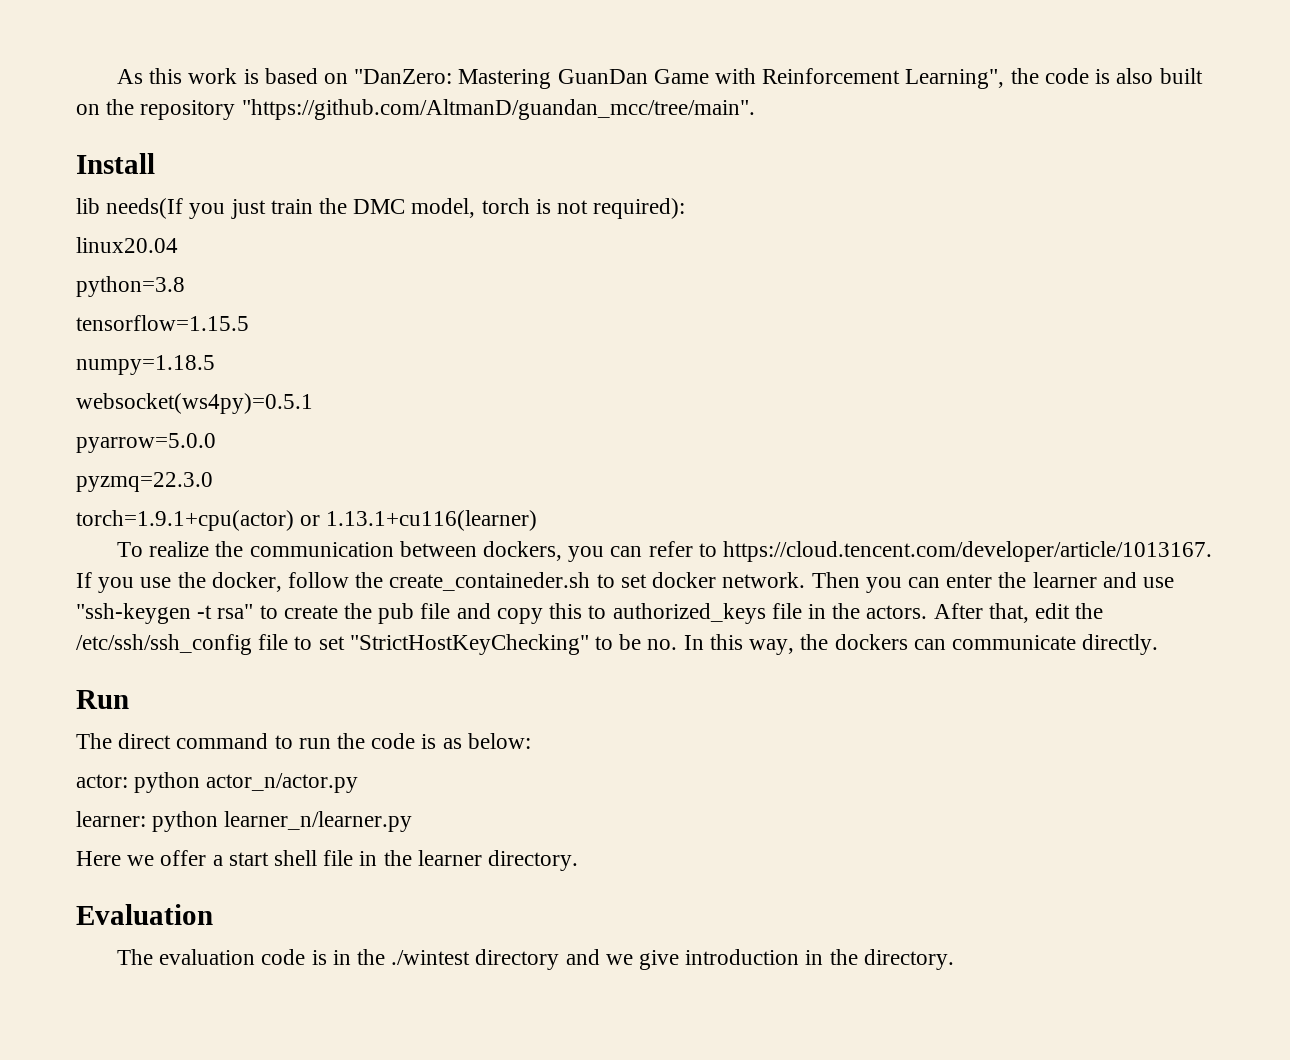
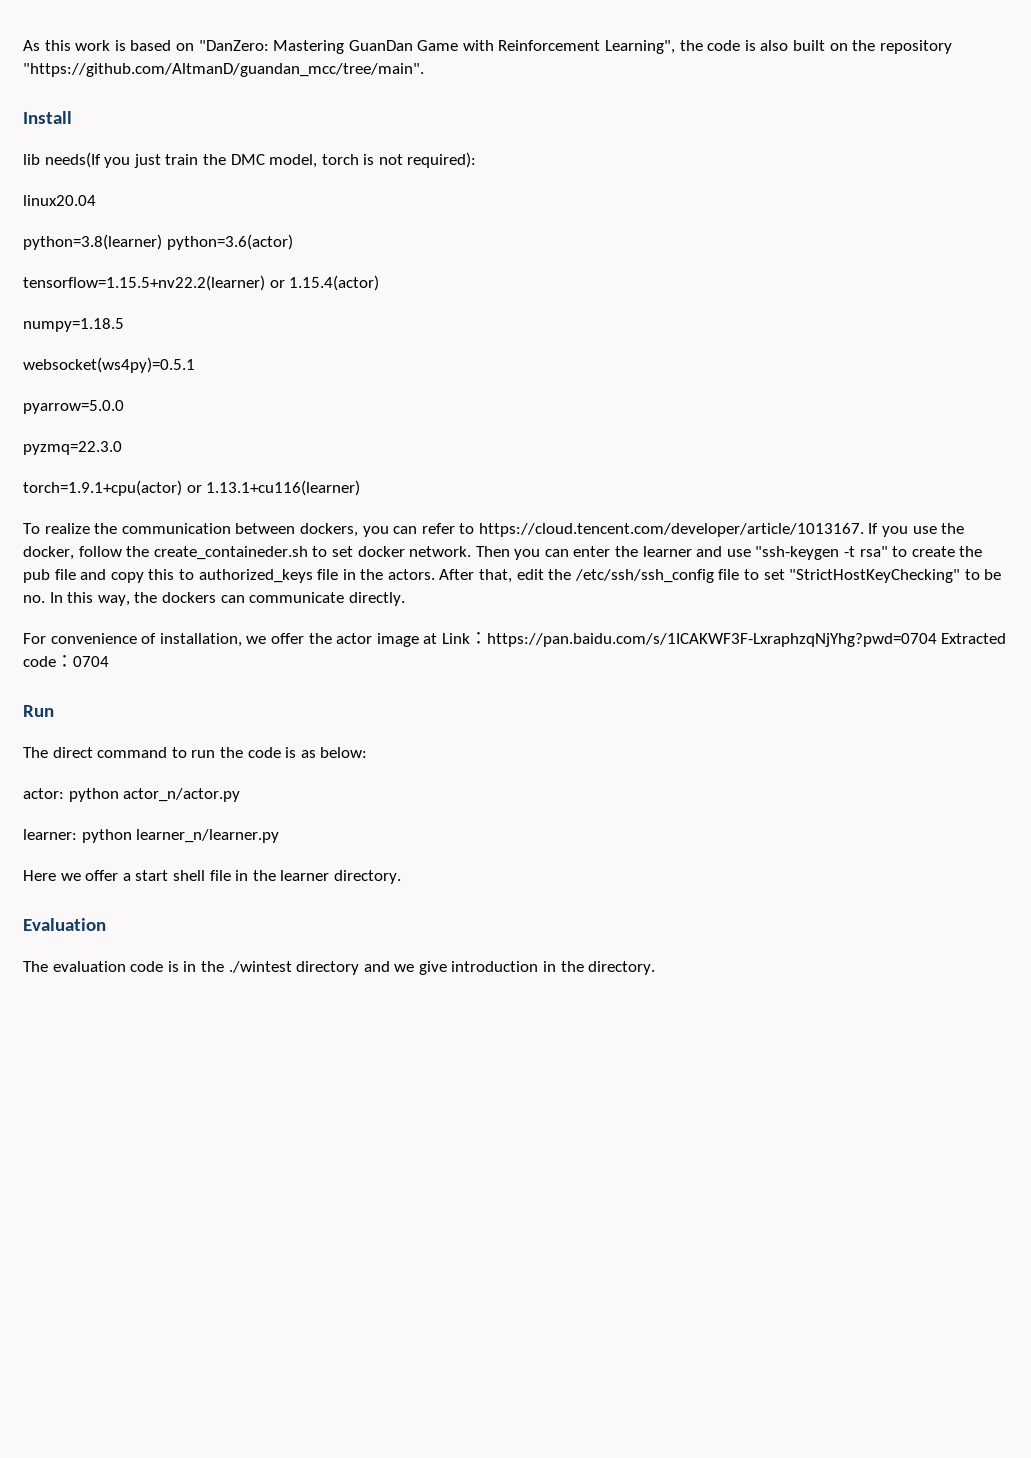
[76,276,185,297] [76,315,249,331] python=3.8 // tensorflow=1.15.5 -> [23,234,293,250] [23,275,380,291] python=3.8(learner) python=3.6(actor) // tensorflow=1.15.5+nv22.2(learner) or 1.15.4(actor)
(1159, 644) none -> [23,632,1007,647] [23,655,109,667] // For convenience of installation, we offer the actor image at Link：https://pan.baidu.com/s/1ICAKWF3F-LxraphzqNjYhg?pwd=0704 Extracted code：0704

